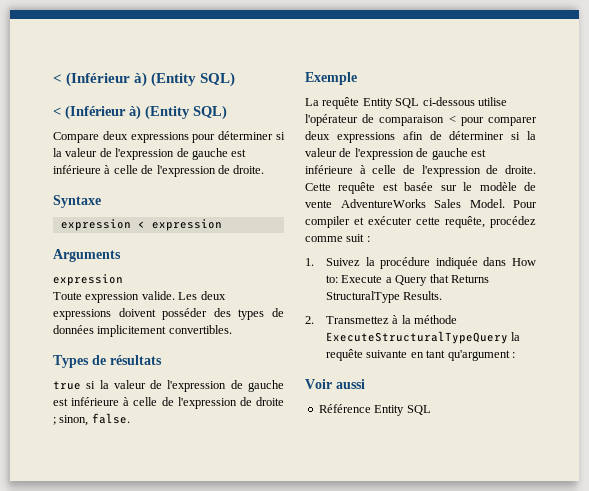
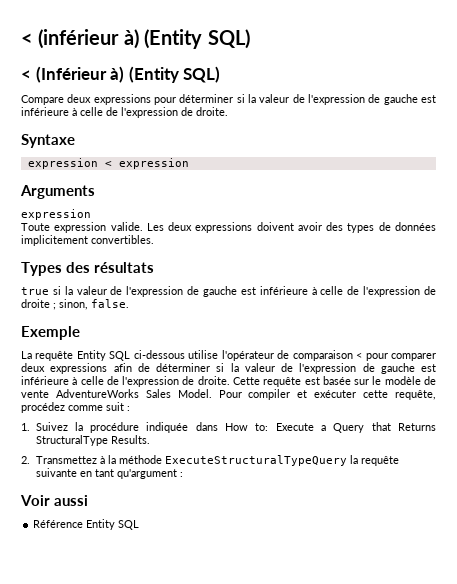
[53,72,131,87] < (Inférieur -> [21,29,120,49] < (inférieur
[162,308,208,320] posséder -> [297,222,322,231] avoir
[92,355,106,365] de -> [66,262,91,273] des

